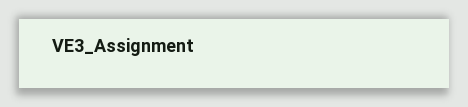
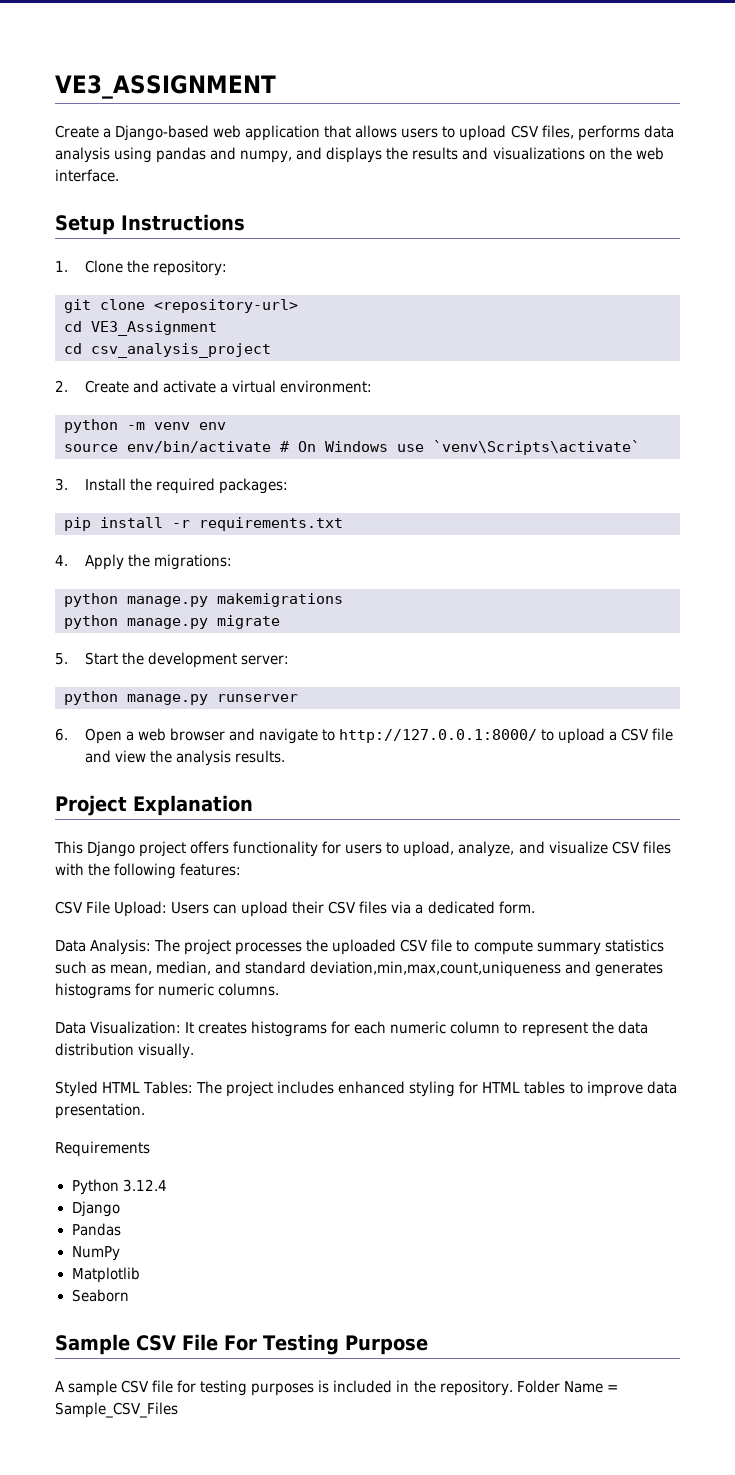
[52,38,194,56] VE3_Assignment -> [55,75,276,99] [55,125,674,141] [55,147,664,163] [55,169,119,182] [55,214,245,235] [55,260,227,276] [64,299,298,313] [64,321,217,336] [64,343,271,358] [55,380,372,393] [64,419,226,433] [64,440,640,455] [55,478,288,494] [64,517,343,531] [55,554,232,570] [64,593,343,607] [64,615,280,629] [55,652,289,668] [64,691,298,705] [55,728,674,744] [84,750,285,766] [55,795,253,816] [54,841,671,857] [55,863,242,879] [55,901,535,917] [55,939,664,955] [55,961,664,977] [55,983,280,999] [55,1021,648,1037] [55,1043,195,1059] [55,1081,677,1097] [55,1103,145,1119] [55,1141,150,1157] [71,1179,167,1195] [71,1201,120,1217] [71,1223,121,1236] [71,1246,120,1261] [71,1267,140,1283] [71,1289,129,1302] [55,1334,428,1355] [55,1380,618,1396] [55,1402,178,1418] VE3_ASSIGNMENT // Create a Django-based web application that allows users to upload CSV files, performs data analysis using pandas and numpy, and displays the results and visualizations on the web interface. // Setup Instructions // 1. Clone the repository: // git clone <repository-url> // cd VE3_Assignment // cd csv_analysis_project // 2. Create and activate a virtual environment: // python -m venv env // source env/bin/activate # On Windows use `venv\Scripts\activate` // 3. Install the required packages: // pip install -r requirements.txt // 4. Apply the migrations: // python manage.py makemigrations // python manage.py migrate // 5. Start the development server: // python manage.py runserver // 6. Open a web browser and navigate to http://127.0.0.1:8000/ to upload a CSV file and view the analysis results. // Project Explanation // This Django project offers functionality for users to upload, analyze, and visualize CSV files with the following features: // CSV File Upload: Users can upload their CSV files via a dedicated form. // Data Analysis: The project processes the uploaded CSV file to compute summary statistics such as mean, median, and standard deviation,min,max,count,uniqueness and generates histograms for numeric columns. // Data Visualization: It creates histograms for each numeric column to represent the data distribution visually. // Styled HTML Tables: The project includes enhanced styling for HTML tables to improve data presentation. // Requirements // Python 3.12.4 // Django // Pandas // NumPy // Matplotlib // Seaborn // Sample CSV File For Testing Purpose // A sample CSV file for testing purposes is included in the repository. Folder Name = Sample_CSV_Files

